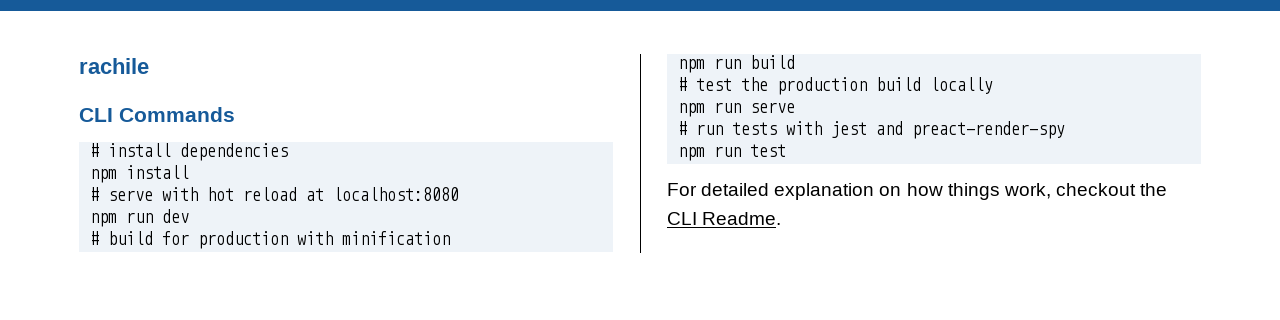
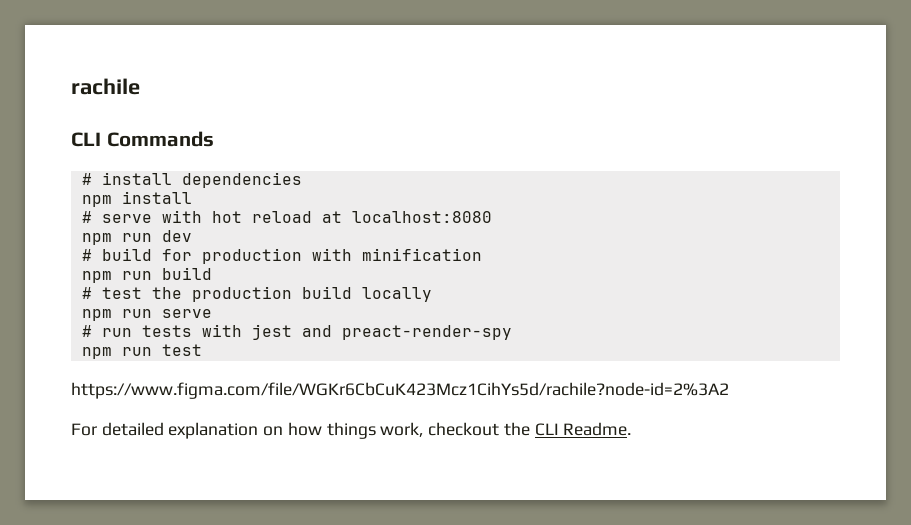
(787, 150) none -> [71,382,729,399] // https://www.figma.com/file/WGKr6CbCuK423Mcz1CihYs5d/rachile?node-id=2%3A2

